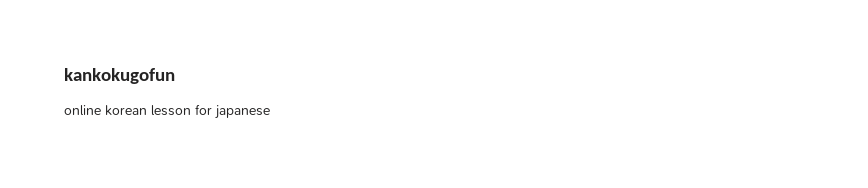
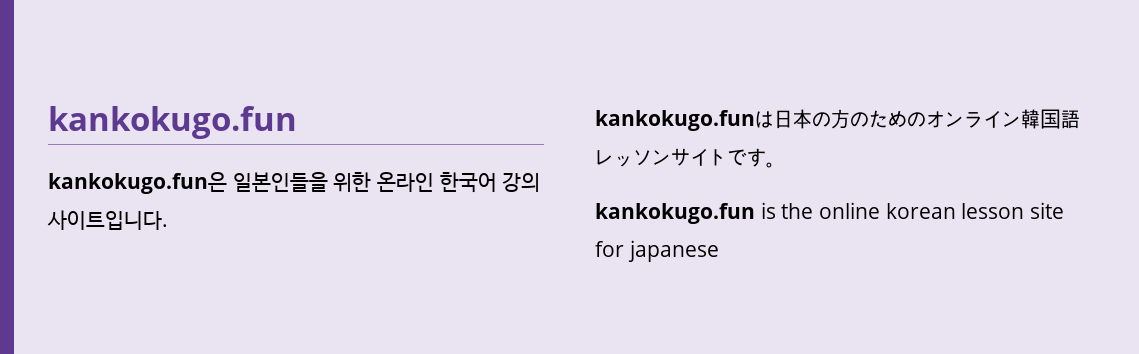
[64,68,175,84] kankokugofun // -> [48,106,297,139] [48,172,541,194] [47,210,168,230] [595,109,1080,131] [595,148,775,168] [595,202,814,224] kankokugo.fun // kankokugo.fun은 일본인들을 위한 온라인 한국어 강의 사이트입니다. // kankokugo.funは日本の方のためのオンライン韓国語レッソンサイトです。 // kankokugo.fun is the
(191, 110) none -> [1030,202,1065,219] site

